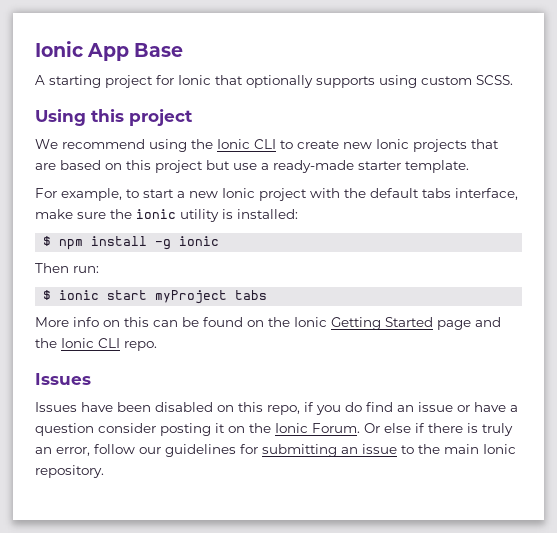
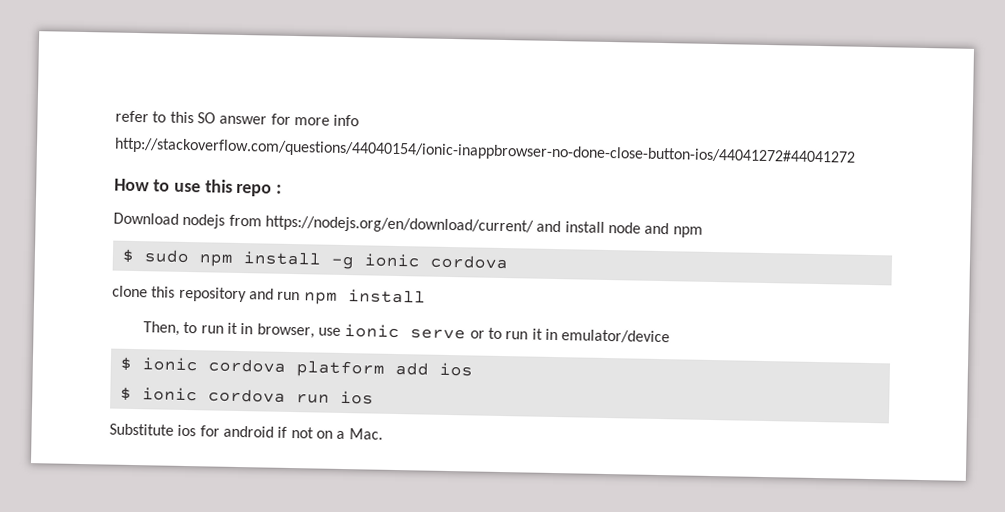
[35,41,184,61] [35,75,513,88] [35,109,193,126] [35,139,499,152] [35,160,469,173] [35,188,518,201] [35,209,298,222] [43,236,52,246] Ionic App Base // A starting project for Ionic that optionally supports using custom SCSS. // Using this project // We recommend using the Ionic CLI to create new Ionic projects that are based on this project but use a ready-made starter template. // For example, to start a new Ionic project with the default tabs interface, make sure the ionic utility is installed: // $ -> [115,110,360,127] [114,137,856,166] [114,178,283,197] [113,212,703,238] [121,248,190,264] refer to this SO answer for more info http://stackoverflow.com/questions/44040154/ionic-inappbrowser-no-done-close-button-ios/44041272#44041272 // How to use this repo : // Download nodejs from https://nodejs.org/en/download/current/ and install node and npm // $ sudo
[35,263,99,273] [43,290,268,304] [35,317,501,330] [35,338,157,351] [35,373,91,385] [35,402,518,415] [35,423,513,436] [35,444,516,457] [35,465,104,478] // Then run: // $ ionic start myProject tabs // More info on this can be found on the Ionic Getting Started page and the Ionic CLI repo. // Issues // Issues have been disabled on this repo, if you do find an issue or have a question consider posting it on the Ionic Forum. Or else if there is truly an error, follow our guidelines for submitting an issue to the main Ionic repository. -> [429,254,508,270] [112,285,426,305] [143,321,671,344] [119,356,473,378] [119,386,374,405] [109,423,383,440] cordova // clone this repository and run npm install // Then, to run it in browser, use ionic serve or to run it in emulator/device // $ ionic cordova platform add ios // $ ionic cordova run ios // Substitute ios for android if not on a Mac.

